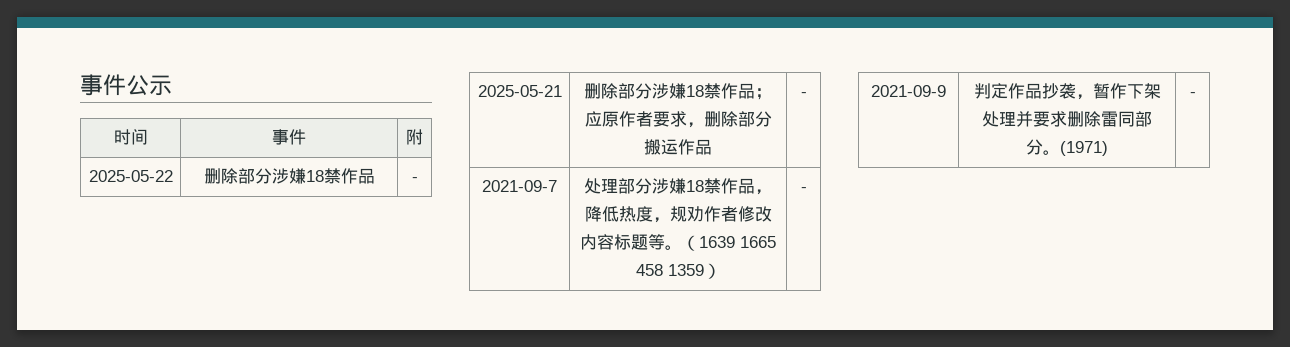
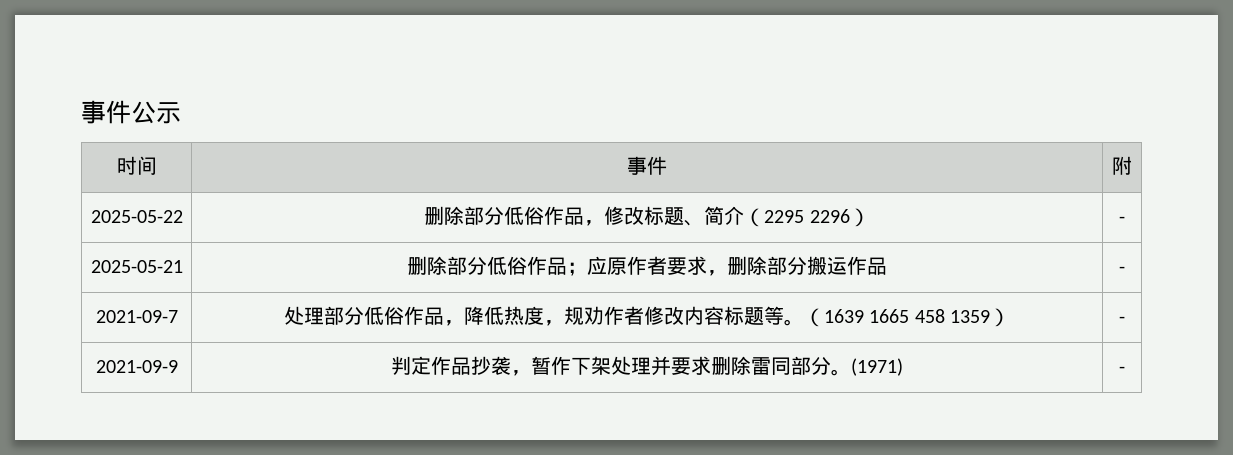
[271,168,375,184] 涉嫌18禁作品 -> [504,206,870,227] 低俗作品，修改标题、简介（2295 2296）
[652,83,721,99] 涉嫌18禁 -> [487,256,527,275] 低俗
[652,178,721,194] 涉嫌18禁 -> [363,306,404,325] 低俗

